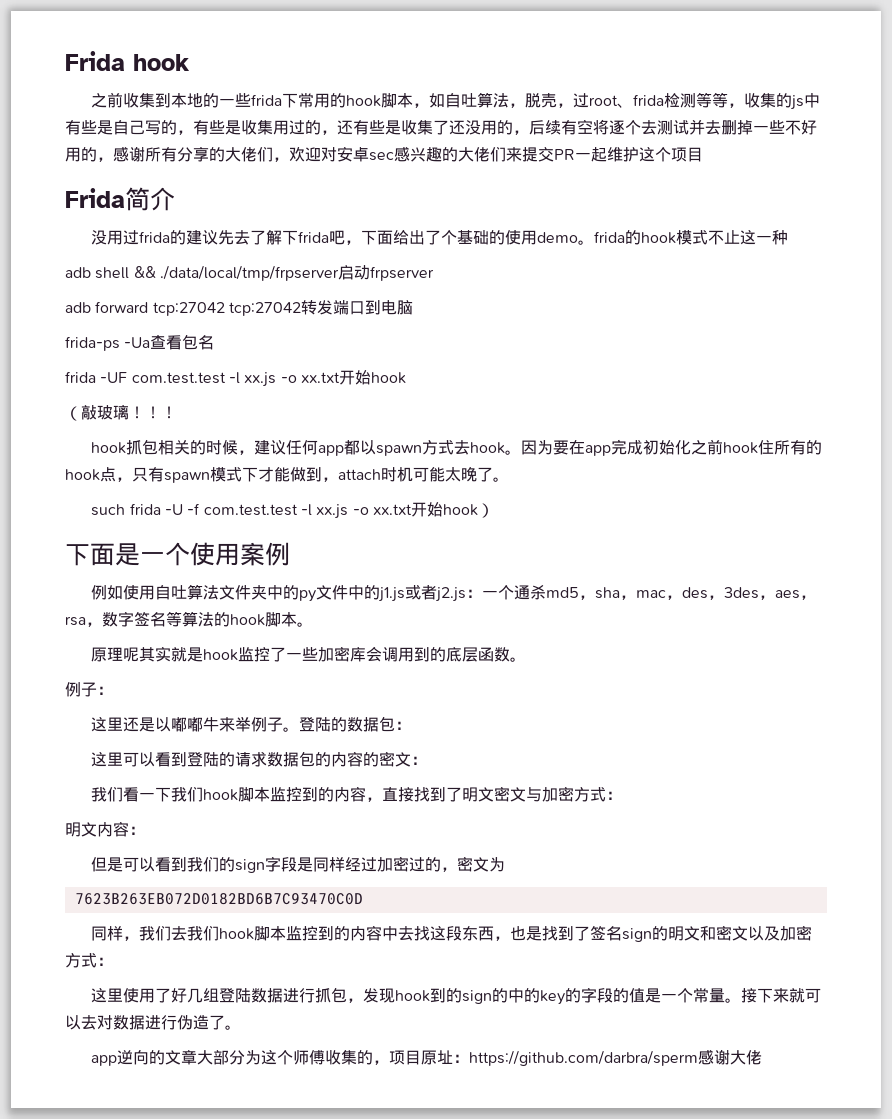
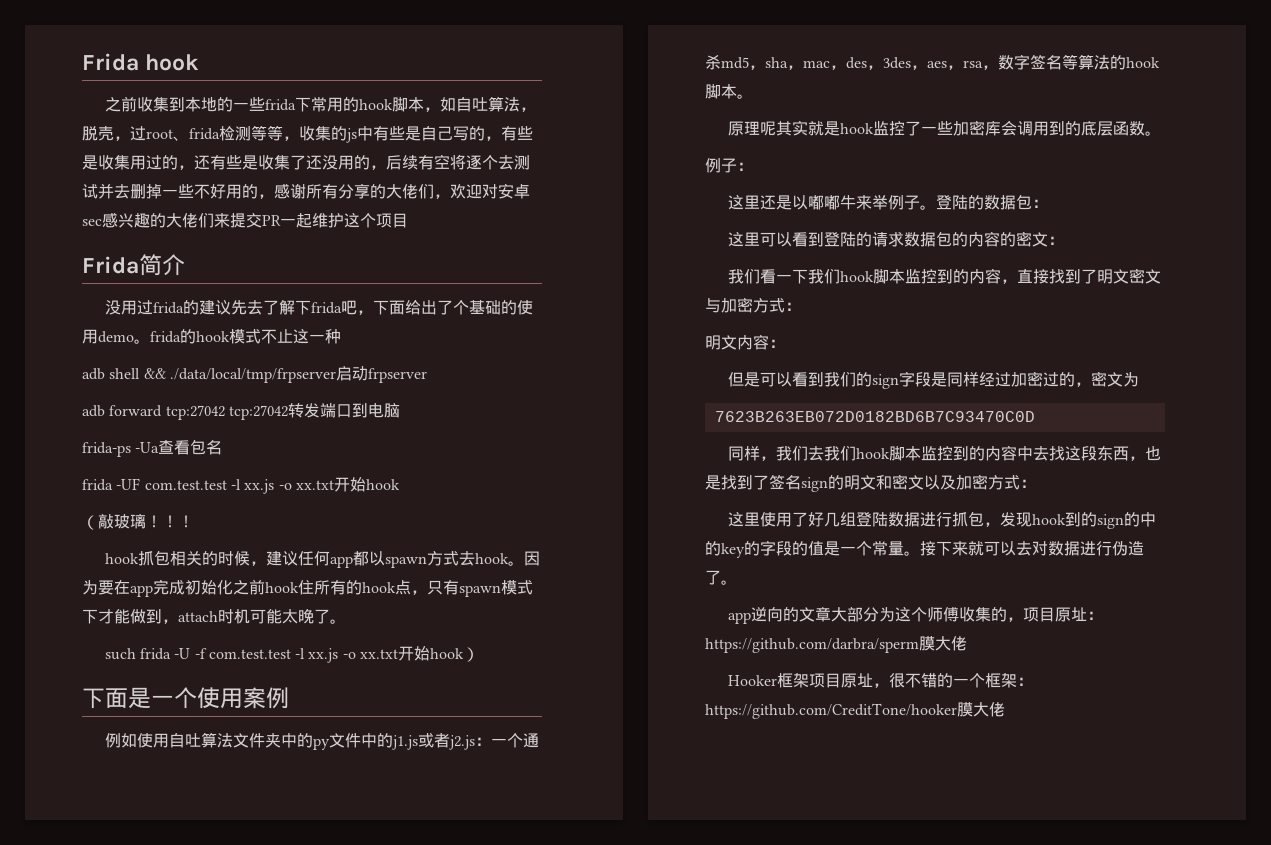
[698,1049,763,1065] 感谢大佬 -> [919,636,967,651] [727,673,1033,688] [705,702,1005,719] 膜大佬 // Hooker框架项目原址，很不错的一个框架：https://github.com/CreditTone/hooker膜大佬

